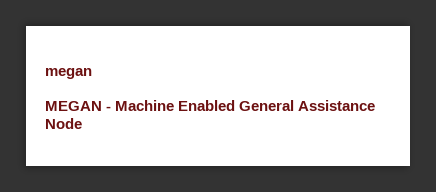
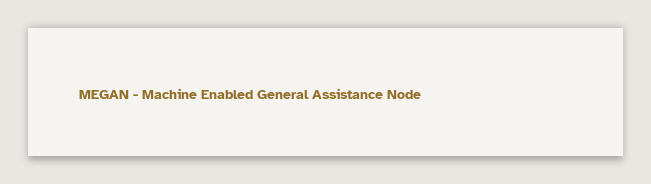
[45,68,92,79] megan // -> (79, 94) none

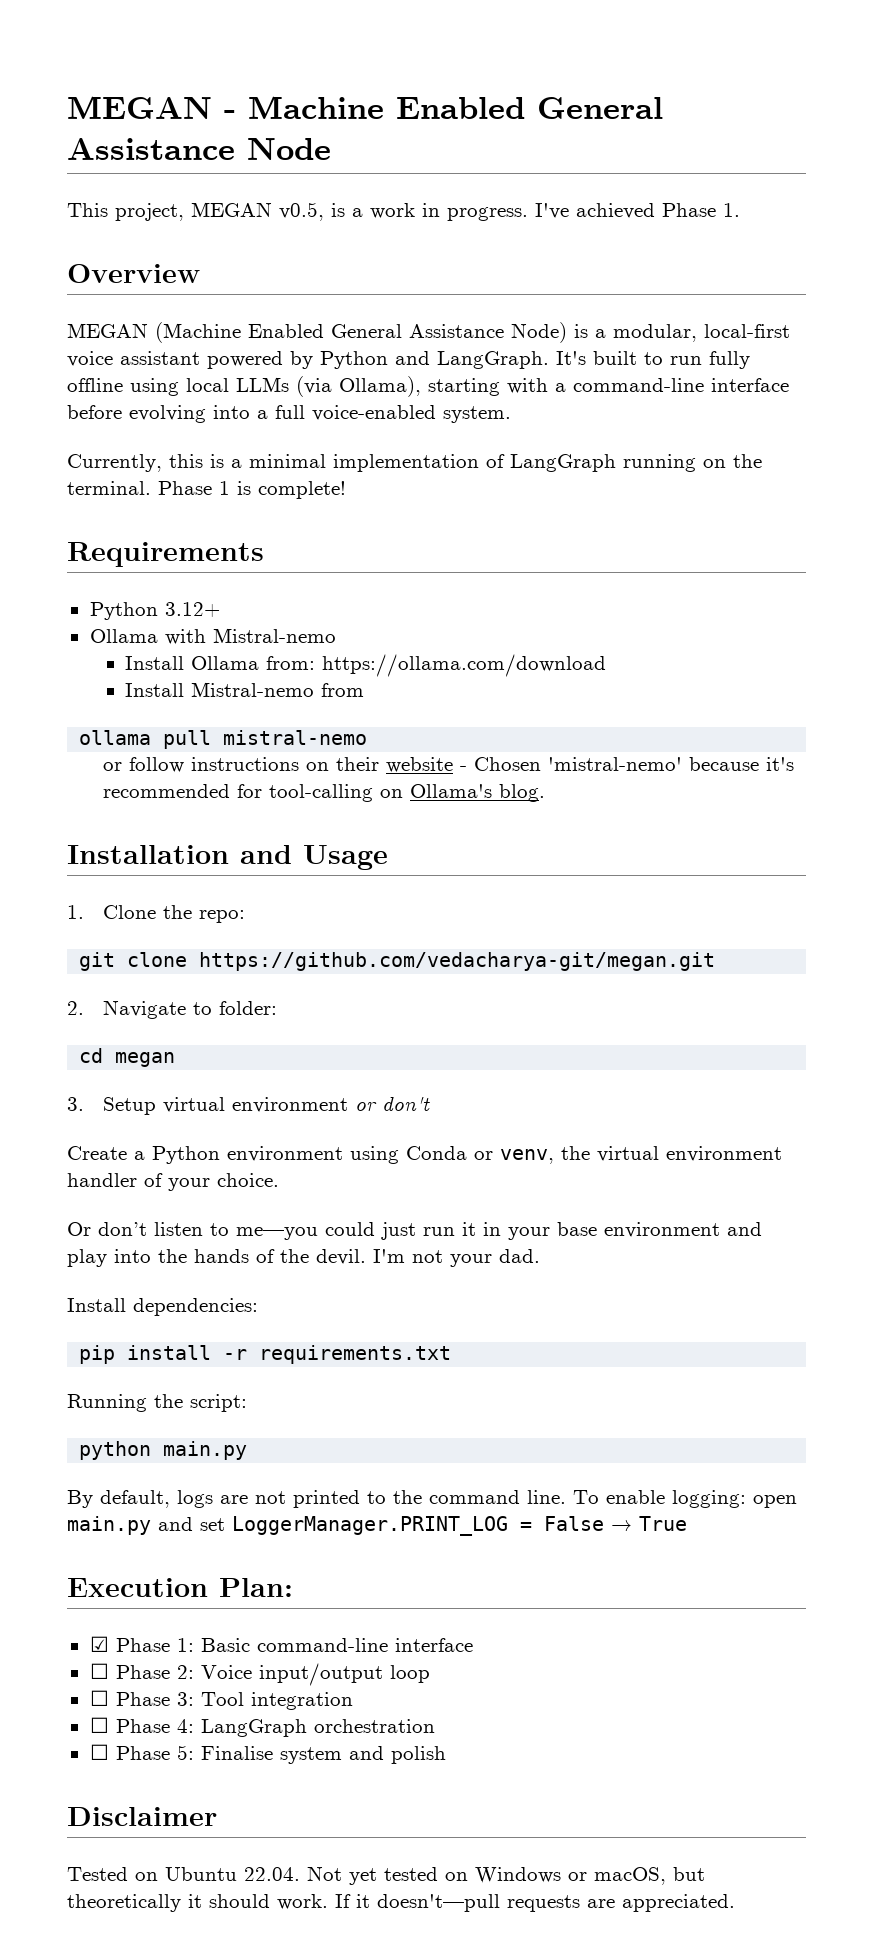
(421, 94) none -> [67,202,740,221] [67,264,200,283] [67,322,790,343] [67,351,750,369] [67,376,789,397] [67,405,511,423] [67,454,762,472] [67,481,346,499] [67,542,264,567] [89,602,220,620] [89,628,336,645] [125,654,607,677] [125,682,365,697] [79,730,368,749] [102,757,794,773] [102,784,545,802] [67,845,388,870] [67,905,245,923] [79,952,716,971] [67,1000,277,1019] [79,1048,176,1067] [67,1096,430,1115] [67,1146,782,1164] [67,1173,279,1191] [67,1222,762,1240] [67,1249,540,1267] [67,1298,258,1316] [79,1345,452,1364] [67,1394,247,1412] [79,1441,248,1460] [67,1490,797,1508] [67,1516,687,1536] [67,1578,293,1597] [89,1636,473,1652] [89,1663,430,1686] [89,1690,353,1710] [89,1717,435,1737] [89,1744,446,1764] [67,1807,217,1826] [67,1866,705,1885] [67,1894,735,1912] // This project, MEGAN v0.5, is a work in progress. I've achieved Phase 1. // Overview // MEGAN (Machine Enabled General Assistance Node) is a modular, local-first voice assistant powered by Python and LangGraph. It's built to run fully offline using local LLMs (via Ollama), starting with a command-line interface before evolving into a full voice-enabled system. // Currently, this is a minimal implementation of LangGraph running on the terminal. Phase 1 is complete! // Requirements // Python 3.12+ // Ollama with Mistral-nemo // Install Ollama from: https://ollama.com/download // Install Mistral-nemo from // ollama pull mistral-nemo // or follow instructions on their website - Chosen 'mistral-nemo' because it's recommended for tool-calling on Ollama's blog. // Installation and Usage // 1. Clone the repo: // git clone https://github.com/vedacharya-git/megan.git // 2. Navigate to folder: // cd megan // 3. Setup virtual environment or don't // Create a Python environment using Conda or venv, the virtual environment handler of your choice. // Or don’t listen to me—you could just run it in your base environment and play into the hands of the devil. I'm not your dad. // Install dependencies: // pip install -r requirements.txt // Running the script: // python main.py // By default, logs are not printed to the command line. To enable logging: open main.py and set LoggerManager.PRINT_LOG = False → True // Execution Plan: // ☑ Phase 1: Basic command-line interface // ☐ Phase 2: Voice input/output loop // ☐ Phase 3: Tool integration // ☐ Phase 4: LangGraph orchestration // ☐ Phase 5: Finalise system and polish // Disclaimer // Tested on Ubuntu 22.04. Not yet tested on Windows or macOS, but theoretically it should work. If it doesn't—pull requests are appreciated.

